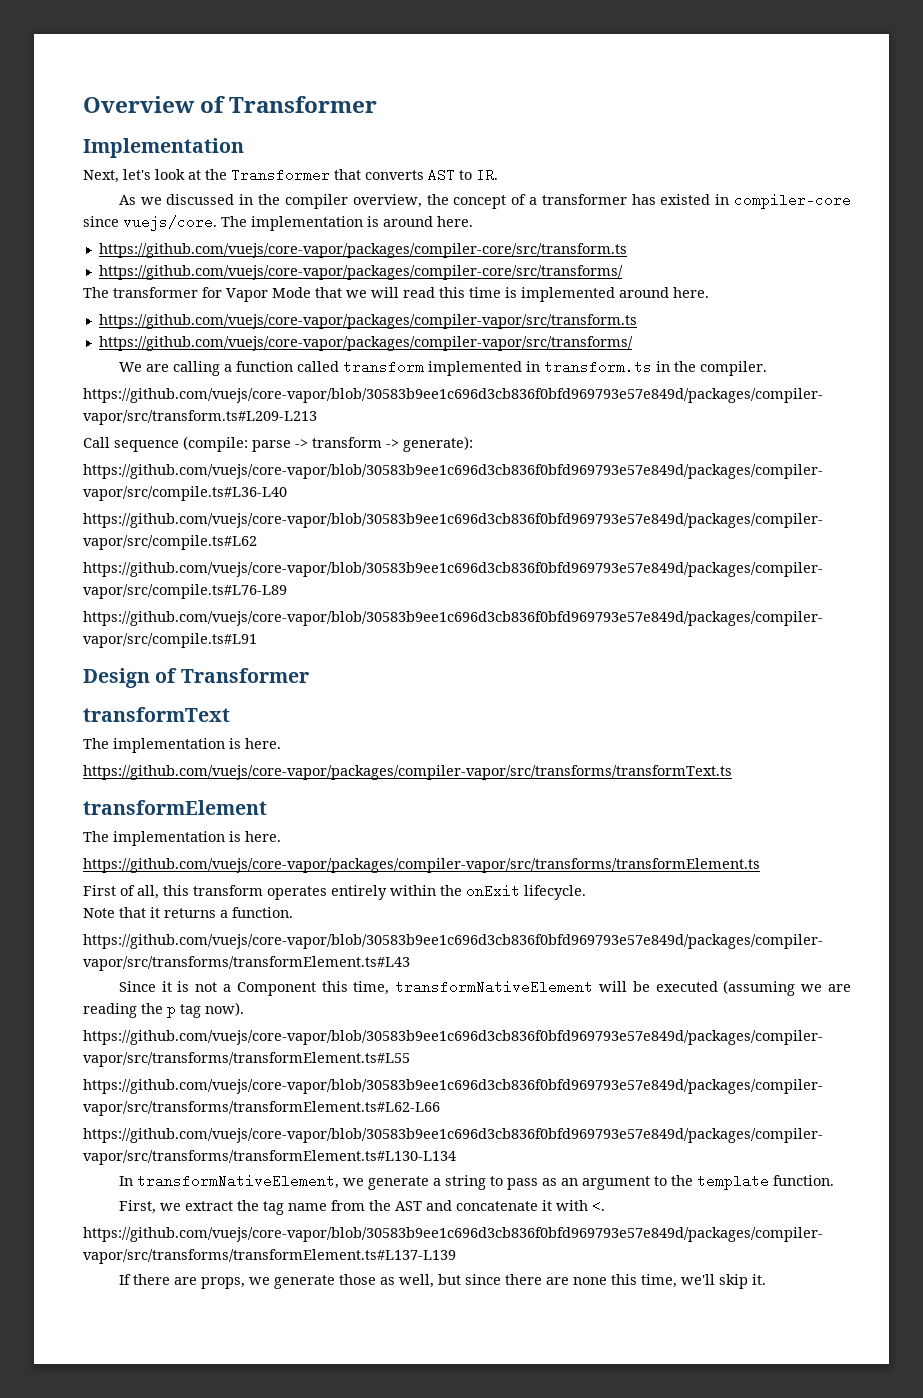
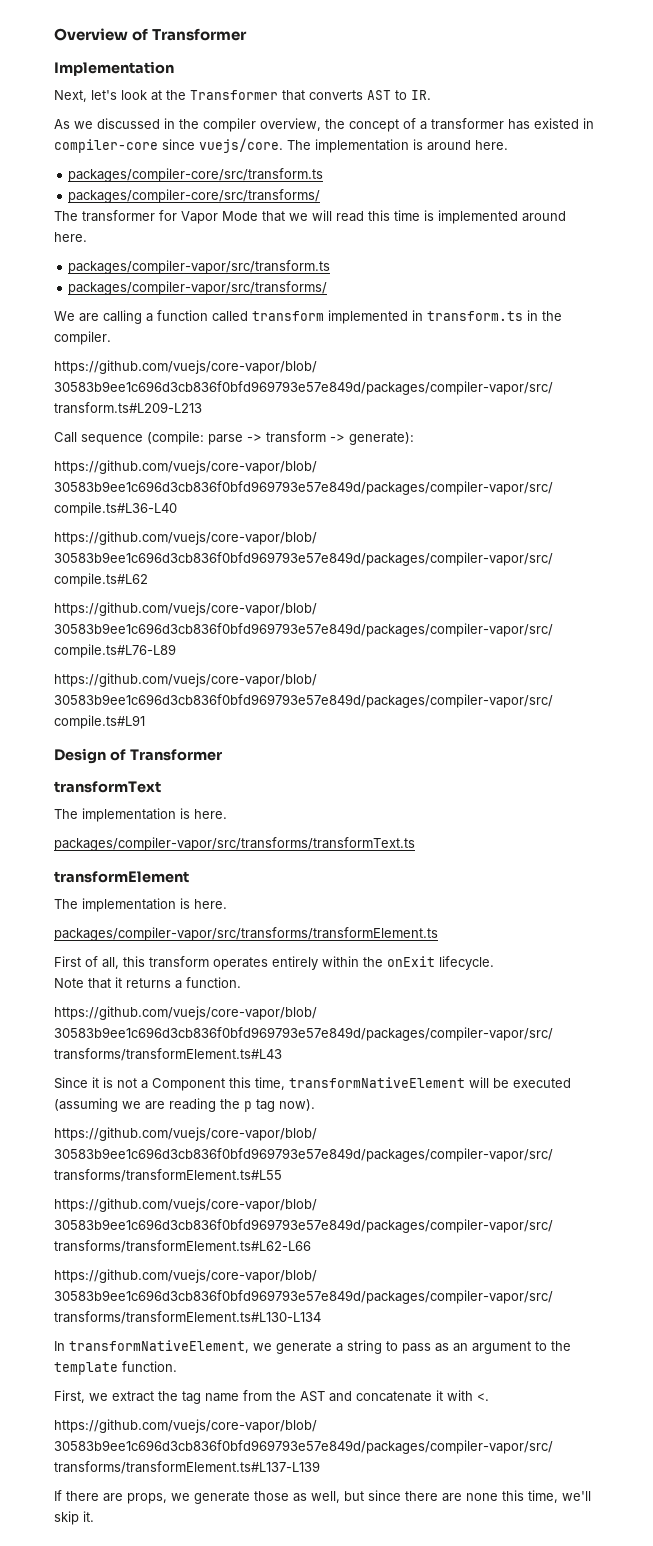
[98,243,627,258] [98,265,623,280] https://github.com/vuejs/core-vapor/packages/compiler-core/src/transform.ts // https://github.com/vuejs/core-vapor/packages/compiler-core/src/transforms/ -> [68,168,324,182] [68,189,321,203] packages/compiler-core/src/transform.ts // packages/compiler-core/src/transforms/
[98,314,637,329] [98,336,633,351] https://github.com/vuejs/core-vapor/packages/compiler-vapor/src/transform.ts // https://github.com/vuejs/core-vapor/packages/compiler-vapor/src/transforms/ -> [68,260,331,274] [68,281,328,295] packages/compiler-vapor/src/transform.ts // packages/compiler-vapor/src/transforms/
[83,765,732,780] https://github.com/vuejs/core-vapor/packages/compiler-vapor/src/transforms/transformText.ts -> [54,837,415,851] packages/compiler-vapor/src/transforms/transformText.ts
[83,858,760,873] https://github.com/vuejs/core-vapor/packages/compiler-vapor/src/transforms/transformElement.ts -> [54,927,438,941] packages/compiler-vapor/src/transforms/transformElement.ts

